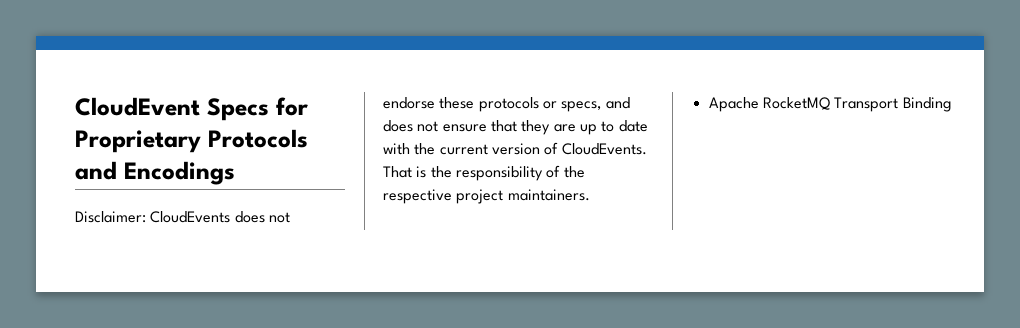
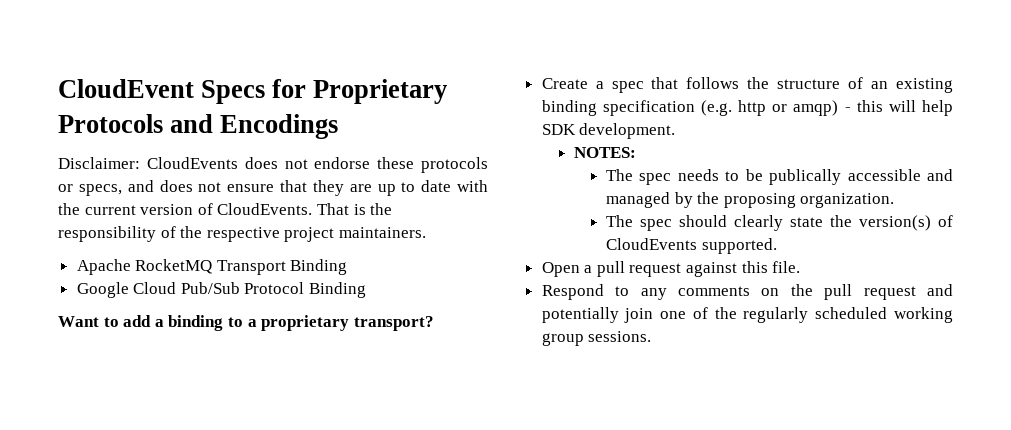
(952, 104) none -> [76,282,367,298] [58,315,434,331] [541,77,953,93] [541,100,953,116] [541,123,676,139] [573,147,636,158] [605,169,953,185] [605,192,895,208] [605,215,953,231] [605,238,777,254] [541,261,801,277] [541,284,953,300] [541,307,953,323] [541,331,652,346] // Google Cloud Pub/Sub Protocol Binding // Want to add a binding to a proprietary transport? // Create a spec that follows the structure of an existing binding specification (e.g. http or amqp) - this will help SDK development. // NOTES: // The spec needs to be publically accessible and managed by the proposing organization. // The spec should clearly state the version(s) of CloudEvents supported. // Open a pull request against this file. // Respond to any comments on the pull request and potentially join one of the regularly scheduled working group sessions.

